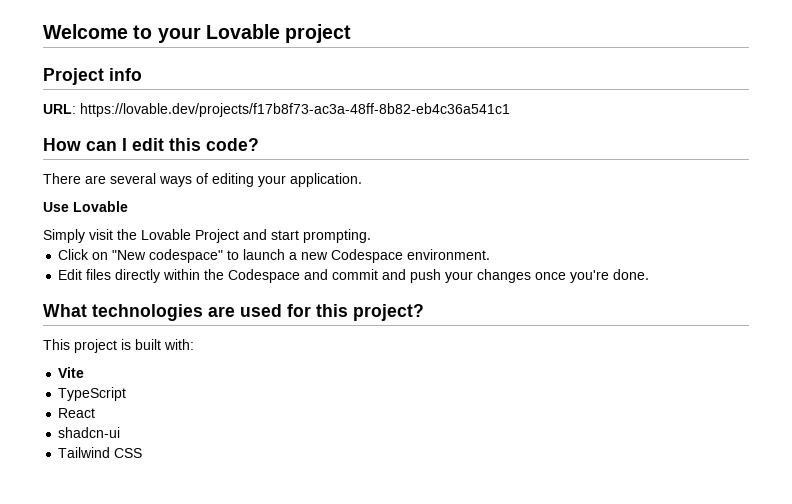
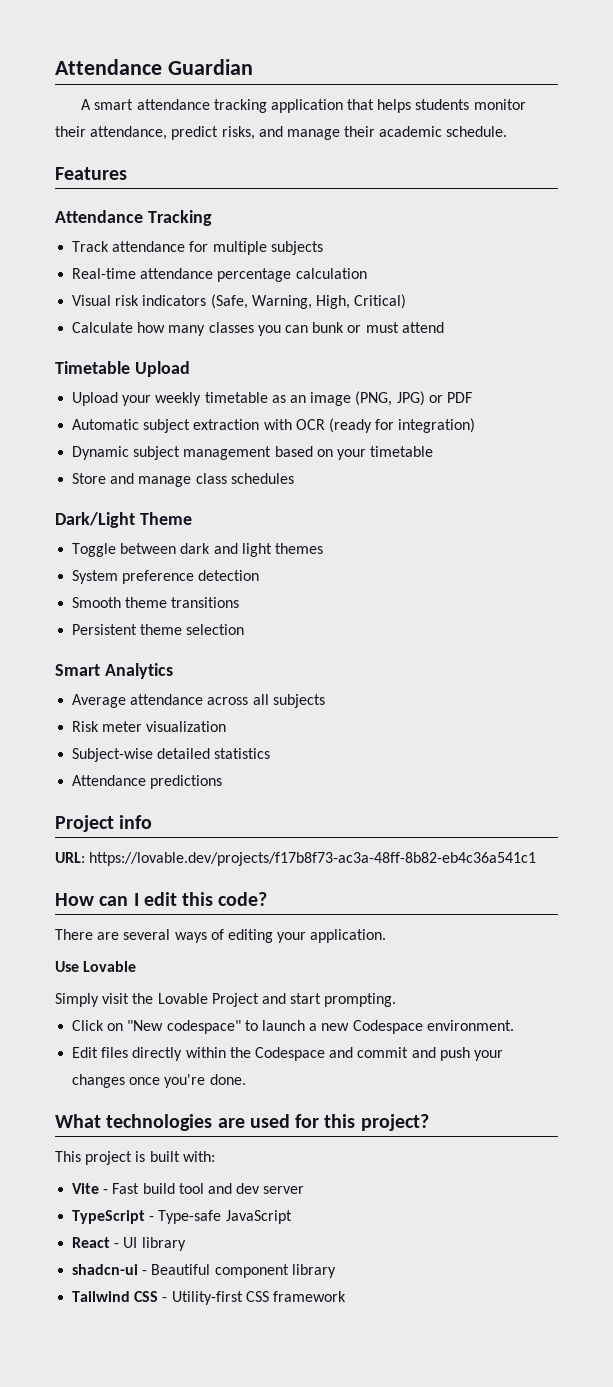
[43,24,352,43] Welcome to your Lovable project -> [55,59,253,75] [81,99,526,113] [55,126,508,140] [55,167,127,180] [55,210,212,226] [72,241,323,255] [72,268,367,282] [72,294,407,309] [72,322,444,336] [55,361,190,377] [72,391,472,406] [72,418,476,433] [72,446,434,460] [72,473,294,487] [55,512,192,528] [72,543,323,557] [72,570,260,584] [72,597,240,608] [72,624,245,635] [55,663,173,679] [72,694,325,708] [72,721,227,732] [72,748,271,762] [72,775,223,789] Attendance Guardian // A smart attendance tracking application that helps students monitor their attendance, predict risks, and manage their academic schedule. // Features // Attendance Tracking // Track attendance for multiple subjects // Real-time attendance percentage calculation // Visual risk indicators (Safe, Warning, High, Critical) // Calculate how many classes you can bunk or must attend // Timetable Upload // Upload your weekly timetable as an image (PNG, JPG) or PDF // Automatic subject extraction with OCR (ready for integration) // Dynamic subject management based on your timetable // Store and manage class schedules // Dark/Light Theme // Toggle between dark and light themes // System preference detection // Smooth theme transitions // Persistent theme selection // Smart Analytics // Average attendance across all subjects // Risk meter visualization // Subject-wise detailed statistics // Attendance predictions
[58,387,127,401] [58,408,96,418] [58,427,121,438] [58,447,143,458] // TypeScript // React // shadcn-ui // Tailwind CSS -> [103,1183,305,1194] [72,1210,292,1224] [72,1237,186,1251] [72,1264,336,1278] [72,1291,346,1305] - Fast build tool and dev server // TypeScript - Type-safe JavaScript // React - UI library // shadcn-ui - Beautiful component library // Tailwind CSS - Utility-first CSS framework

